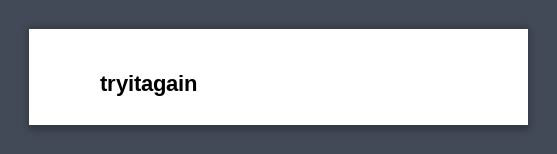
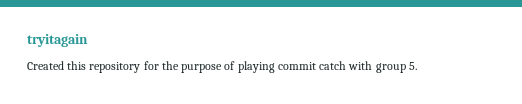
(197, 85) none -> [27,61,417,73] // Created this repository for the purpose of playing commit catch with group 5.

